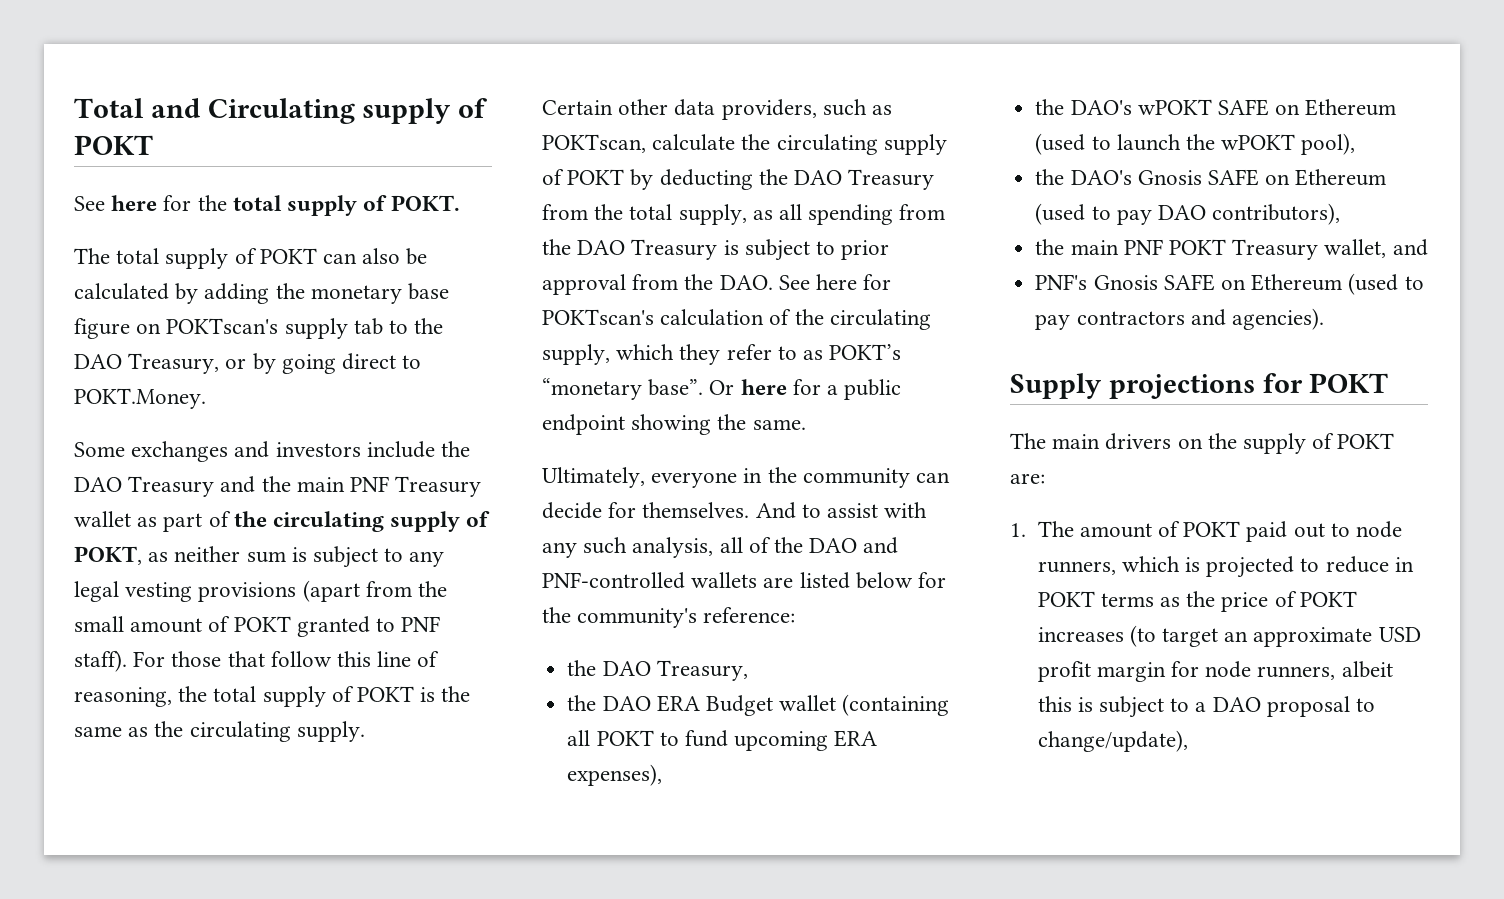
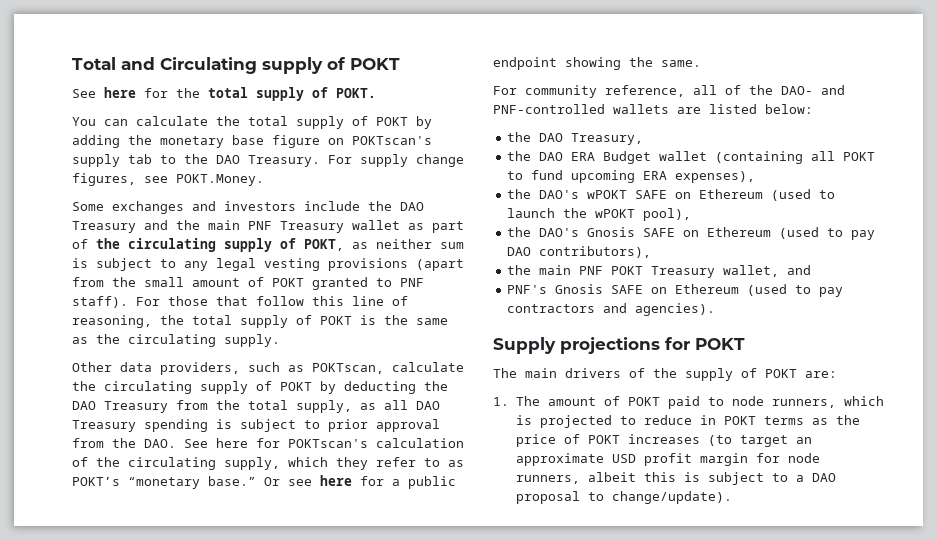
[74,248,428,269] [74,283,169,300] The total supply of POKT can also be calculated -> [72,116,408,129] You can calculate the total supply of POKT
[128,353,422,374] Treasury, or by going direct to -> [248,154,464,167] [72,173,168,186] Treasury. For supply change figures, see
[542,99,669,115] Certain other -> [72,362,112,372] Other
[808,204,946,225] [542,239,718,260] spending from the DAO Treasury -> [416,401,440,410] [72,419,208,432] DAO Treasury spending
[648,379,735,396] base”. Or -> [208,476,312,486] base.” Or see
[542,467,951,488] [542,502,928,519] [542,537,714,558] Ultimately, everyone in the community can decide for themselves. And to assist with any such analysis, -> [493,85,685,98] For community reference,
[809,538,858,553] DAO -> [781,86,813,95] DAO-
[855,572,947,589] [542,607,796,628] below for the community's reference: -> [765,104,813,114] below:
[1177,438,1203,449] on -> [629,368,645,378] of
[1293,523,1325,538] out -> (700, 402) none
[1037,730,1188,752] change/update), -> [611,491,732,504] change/update).

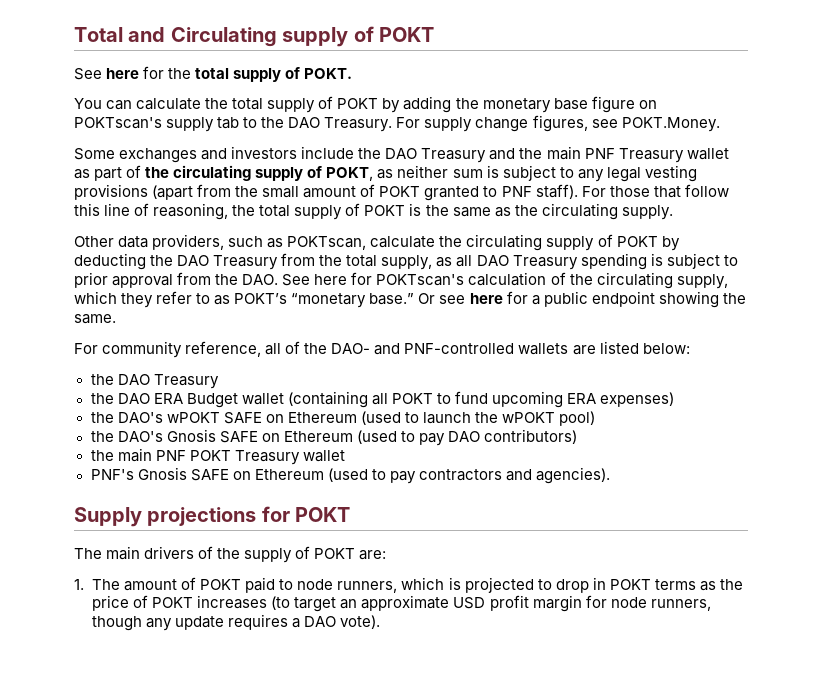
[571,133,644,145] Treasury, -> [153,374,219,389] Treasury
[675,171,756,183] expenses), -> [600,392,675,407] expenses)
[643,208,692,221] pool), -> [559,411,596,426] pool)
[539,246,652,258] contributors), -> [484,429,577,444] contributors)
[723,265,812,277] wallet, and -> [302,450,345,462] wallet
[643,415,692,425] reduce -> [555,579,589,593] drop
[587,472,836,485] [515,491,732,504] albeit this is subject to a DAO proposal to change/update). -> [92,614,381,631] though any update requires a DAO vote).

